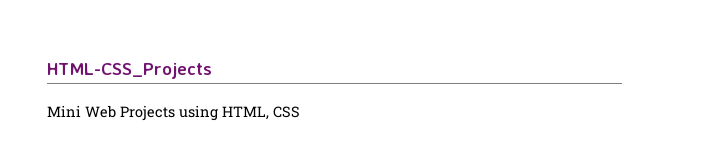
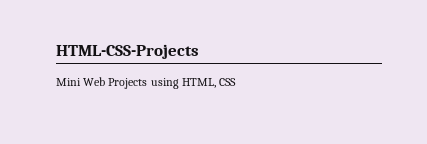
[47,63,212,79] HTML-CSS_Projects -> [56,44,199,59] HTML-CSS-Projects

